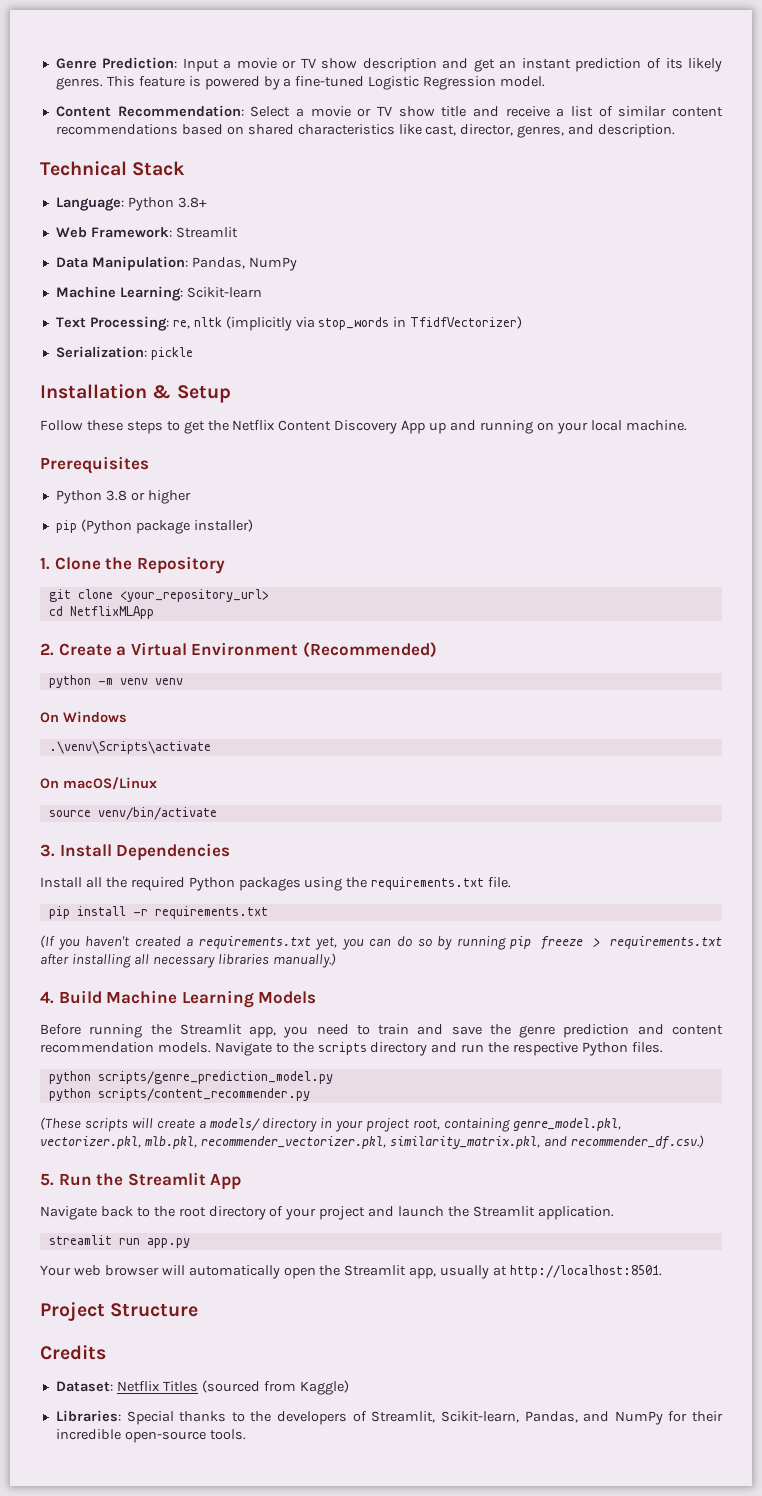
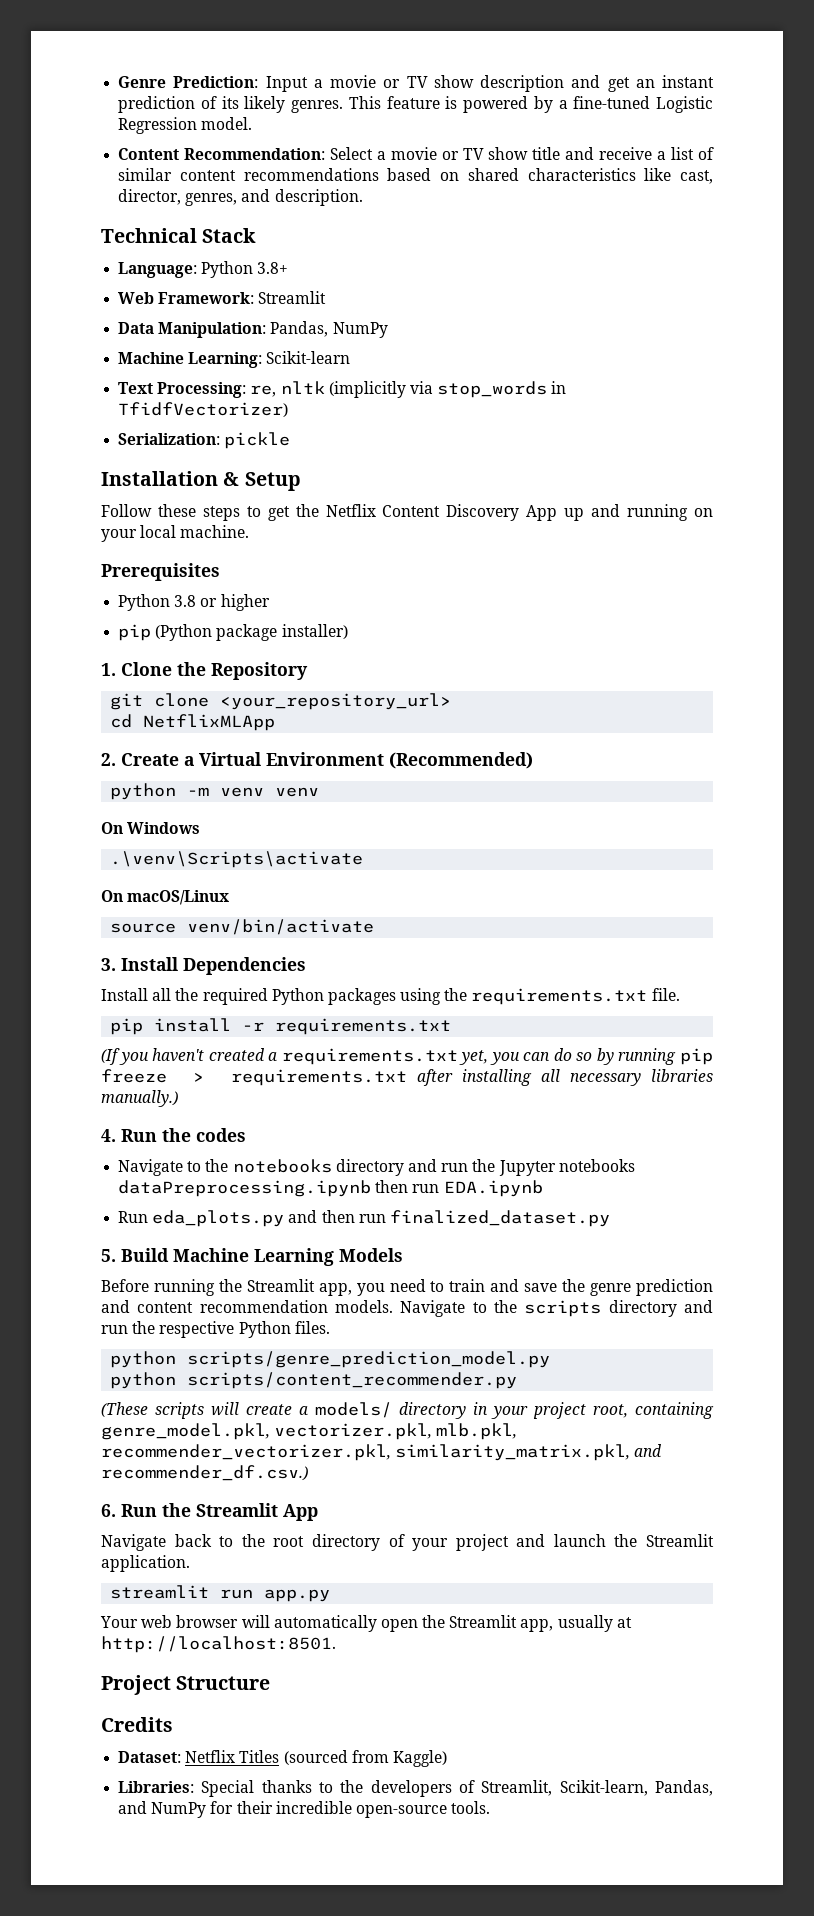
(54, 997) none -> [121,1128,246,1142] [118,1159,635,1176] [118,1180,543,1197] [118,1210,610,1227] [101,1249,116,1262] Run the codes // Navigate to the notebooks directory and run the Jupyter notebooks dataPreprocessing.ipynb then run EDA.ipynb // Run eda_plots.py and then run finalized_dataset.py // 5.
[40,1173,54,1186] 5. -> [101,1504,116,1517] 6.

